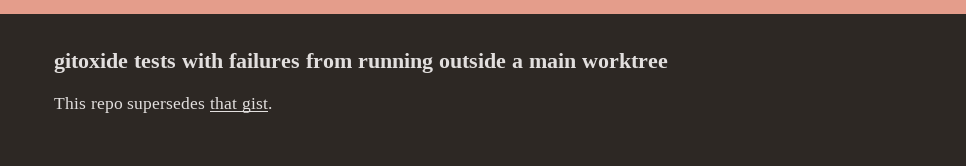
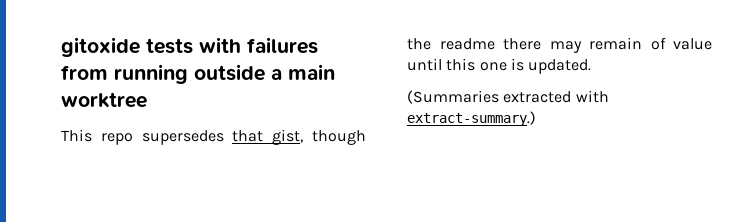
[241,98,272,113] gist. -> [272,129,366,145] [407,37,712,53] [407,58,592,74] [407,90,609,104] [407,111,536,126] gist, though the readme there may remain of value until this one is updated. // (Summaries extracted with extract-summary.)

